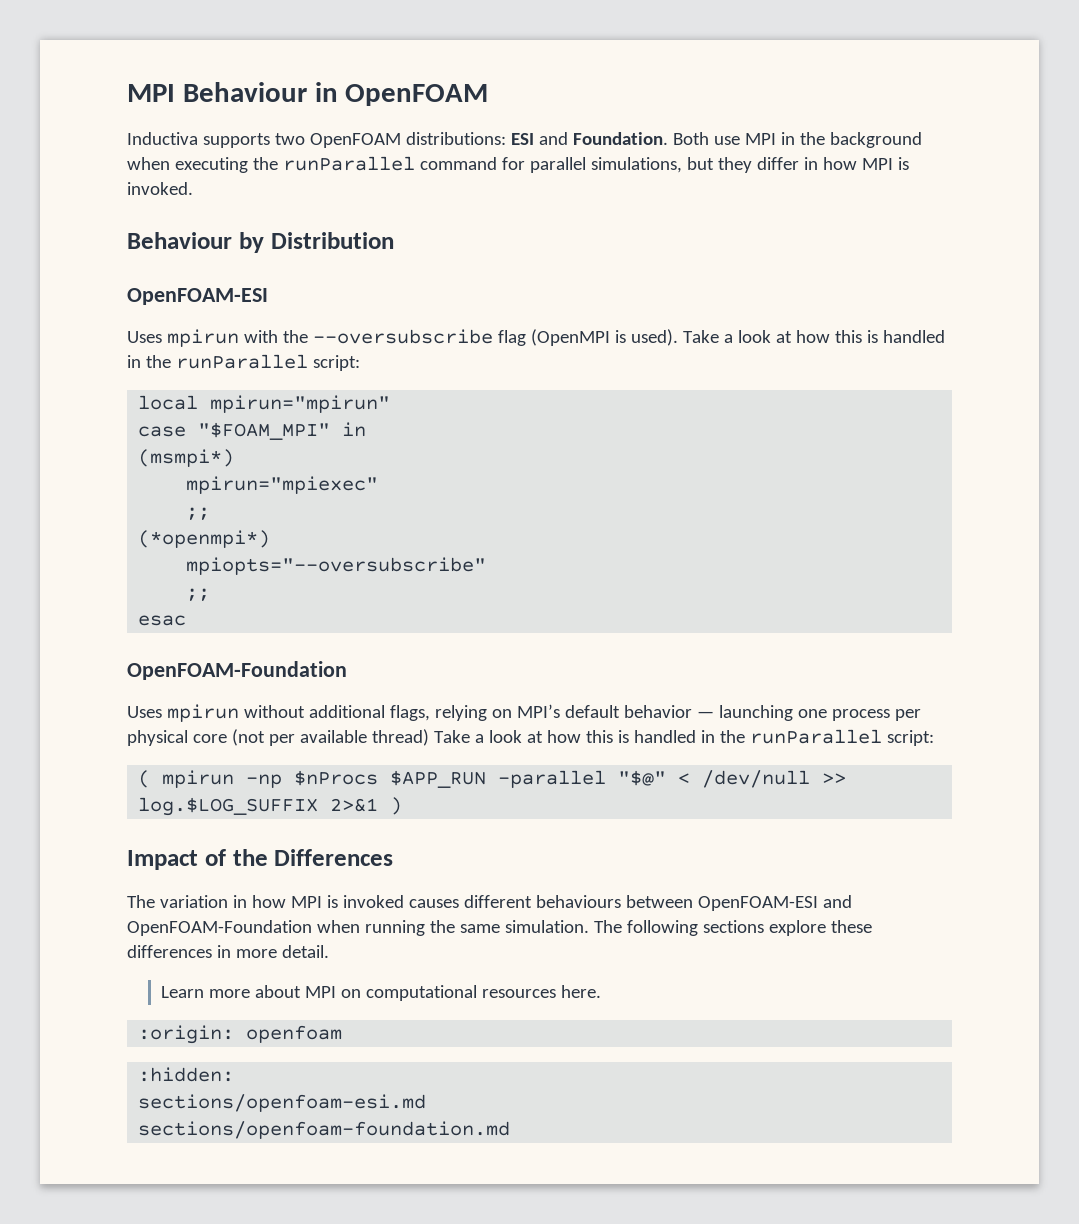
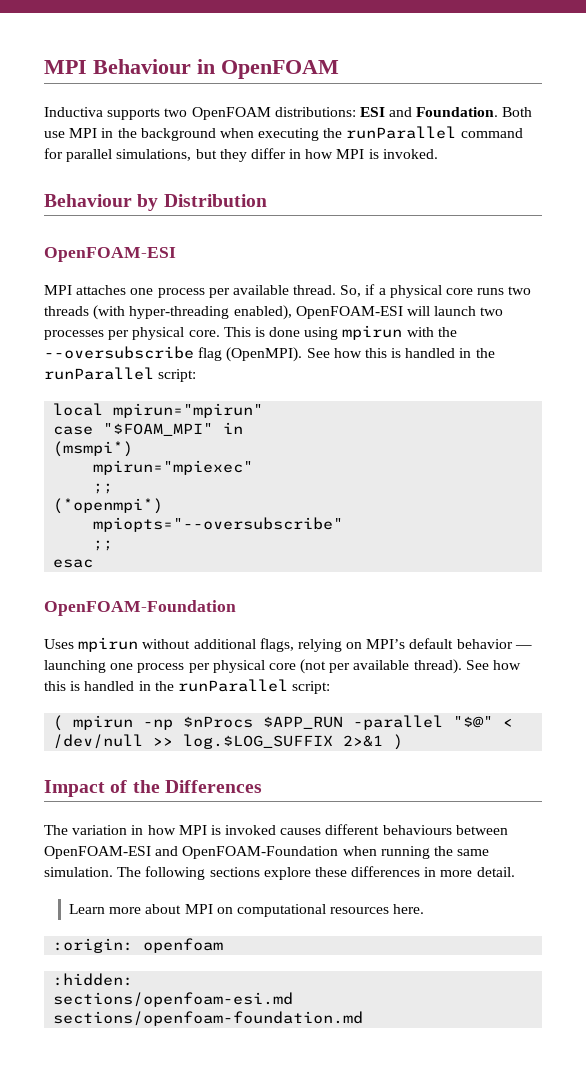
[127,331,162,343] Uses -> [44,284,532,298] [44,305,504,320] [44,327,339,340] MPI attaches one process per available thread. So, if a physical core runs two threads (with hyper-threading enabled), OpenFOAM-ESI will launch two processes per physical core. This is done using
[530,329,792,346] (OpenMPI is used). Take a look at -> [226,347,330,362] (OpenMPI). See
[371,729,543,746] thread) Take a look at -> [413,659,489,674] thread). See

